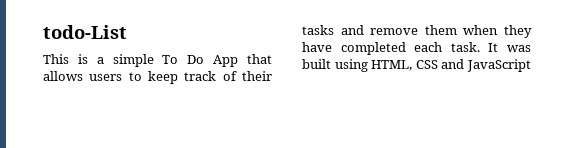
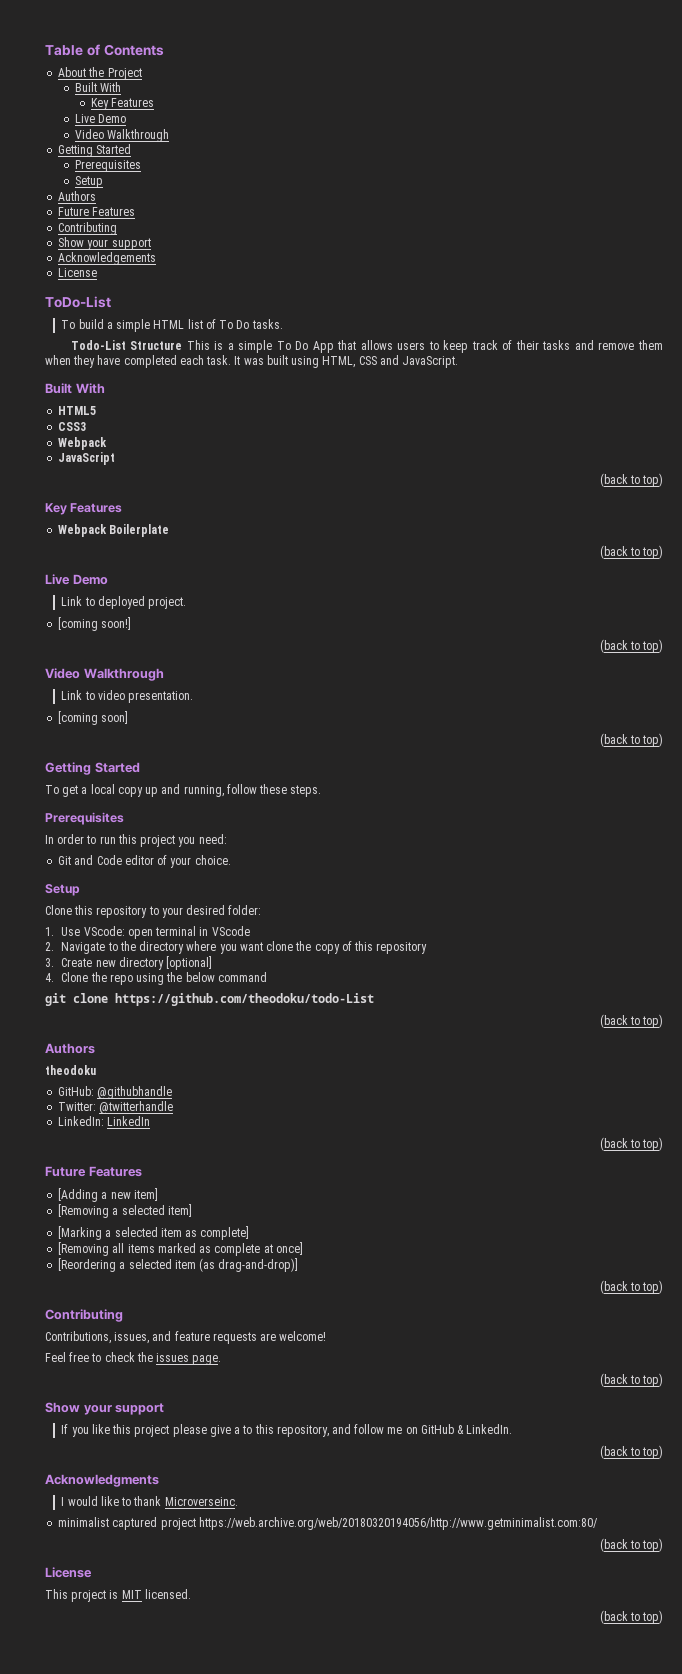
[43,25,127,39] todo-List // -> [45,44,164,56] [58,67,142,80] [74,82,121,92] [90,98,155,110] [74,114,126,123] [74,129,169,142] [58,144,132,157] [74,160,141,172] [74,176,103,188] [58,191,97,201] [58,207,136,216] [58,222,118,235] [58,237,151,250] [58,252,157,265] [58,268,98,277] [45,296,111,308] [61,319,283,332] [70,340,183,350] Table of Contents // About the Project // Built With // Key Features // Live Demo // Video Walkthrough // Getting Started // Prerequisites // Setup // Authors // Future Features // Contributing // Show your support // Acknowledgements // License // ToDo-List // To build a simple HTML list of To Do tasks. // Todo-List Structure
[466,59,531,72] JavaScript -> [402,356,459,368] [45,383,105,394] [58,406,97,415] [58,422,87,431] [58,437,108,450] [58,452,116,465] [599,473,663,487] [45,503,123,515] [58,524,170,537] [599,545,663,559] [45,574,108,585] [61,596,187,609] [58,617,132,631] [599,639,663,653] [45,668,164,681] [61,690,194,703] [58,711,129,725] [599,733,663,747] [45,762,140,775] [45,784,322,797] [45,812,124,825] [45,834,227,847] [58,855,231,868] [45,884,80,896] [45,905,262,918] [45,926,250,939] [45,941,428,954] [45,956,213,970] [45,972,267,985] [45,993,374,1006] [599,1014,663,1028] [45,1043,95,1054] [45,1065,96,1075] [58,1086,173,1099] [58,1101,174,1114] [58,1116,151,1126] [599,1137,663,1151] [45,1166,142,1177] [58,1188,158,1202] [58,1204,192,1218] [58,1226,250,1240] [58,1242,303,1256] [58,1258,299,1272] [599,1280,663,1294] [45,1309,123,1322] [45,1331,327,1344] [45,1352,222,1365] [599,1373,663,1387] [45,1402,165,1415] [61,1424,513,1437] [599,1445,663,1459] [45,1474,159,1487] [61,1496,238,1506] [58,1517,598,1530] [599,1538,663,1552] [45,1567,92,1578] [45,1589,191,1602] [599,1610,663,1624] JavaScript. // Built With // HTML5 // CSS3 // Webpack // JavaScript // (back to top) // Key Features // Webpack Boilerplate // (back to top) // Live Demo // Link to deployed project. // [coming soon!] // (back to top) // Video Walkthrough // Link to video presentation. // [coming soon] // (back to top) // Getting Started // To get a local copy up and running, follow these steps. // Prerequisites // In order to run this project you need: // Git and Code editor of your choice. // Setup // Clone this repository to your desired folder: // 1. Use VScode: open terminal in VScode // 2. Navigate to the directory where you want clone the copy of this repository // 3. Create new directory [optional] // 4. Clone the repo using the below command // git clone https://github.com/theodoku/todo-List // (back to top) // Authors // theodoku // GitHub: @githubhandle // Twitter: @twitterhandle // LinkedIn: LinkedIn // (back to top) // Future Features // [Adding a new item] // [Removing a selected item] // [Marking a selected item as complete] // [Removing all items marked as complete at once] // [Reordering a selected item (as drag-and-drop)] // (back to top) // Contributing // Contributions, issues, and feature requests are welcome! // Feel free to check the issues page. // (back to top) // Show your support // If you like this project please give a to this repository, and follow me on GitHub & LinkedIn. // (back to top) // Acknowledgments // I would like to thank Microverseinc. // minimalist captured project https://web.archive.org/web/20180320194056/http://www.getminimalist.com:80/ // (back to top) // License // This project is MIT licensed. // (back to top)

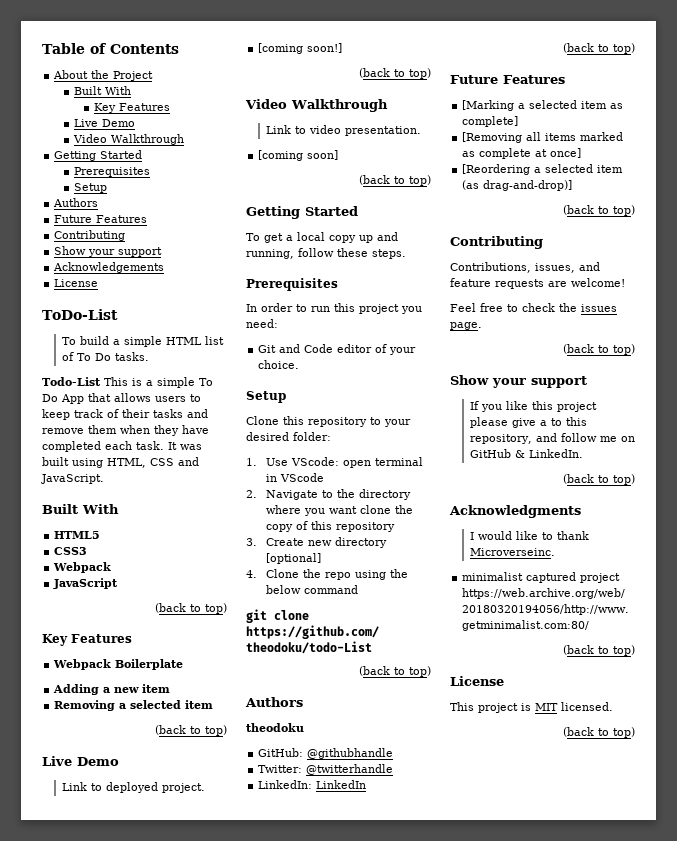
[130,341,183,350] Structure -> (101, 381) none
(170, 530) none -> [53,684,171,695] [54,700,214,711] // Adding a new item // Removing a selected item
[58,1188,158,1202] [58,1204,192,1218] // [Adding a new item] // [Removing a selected item] -> (565, 79) none

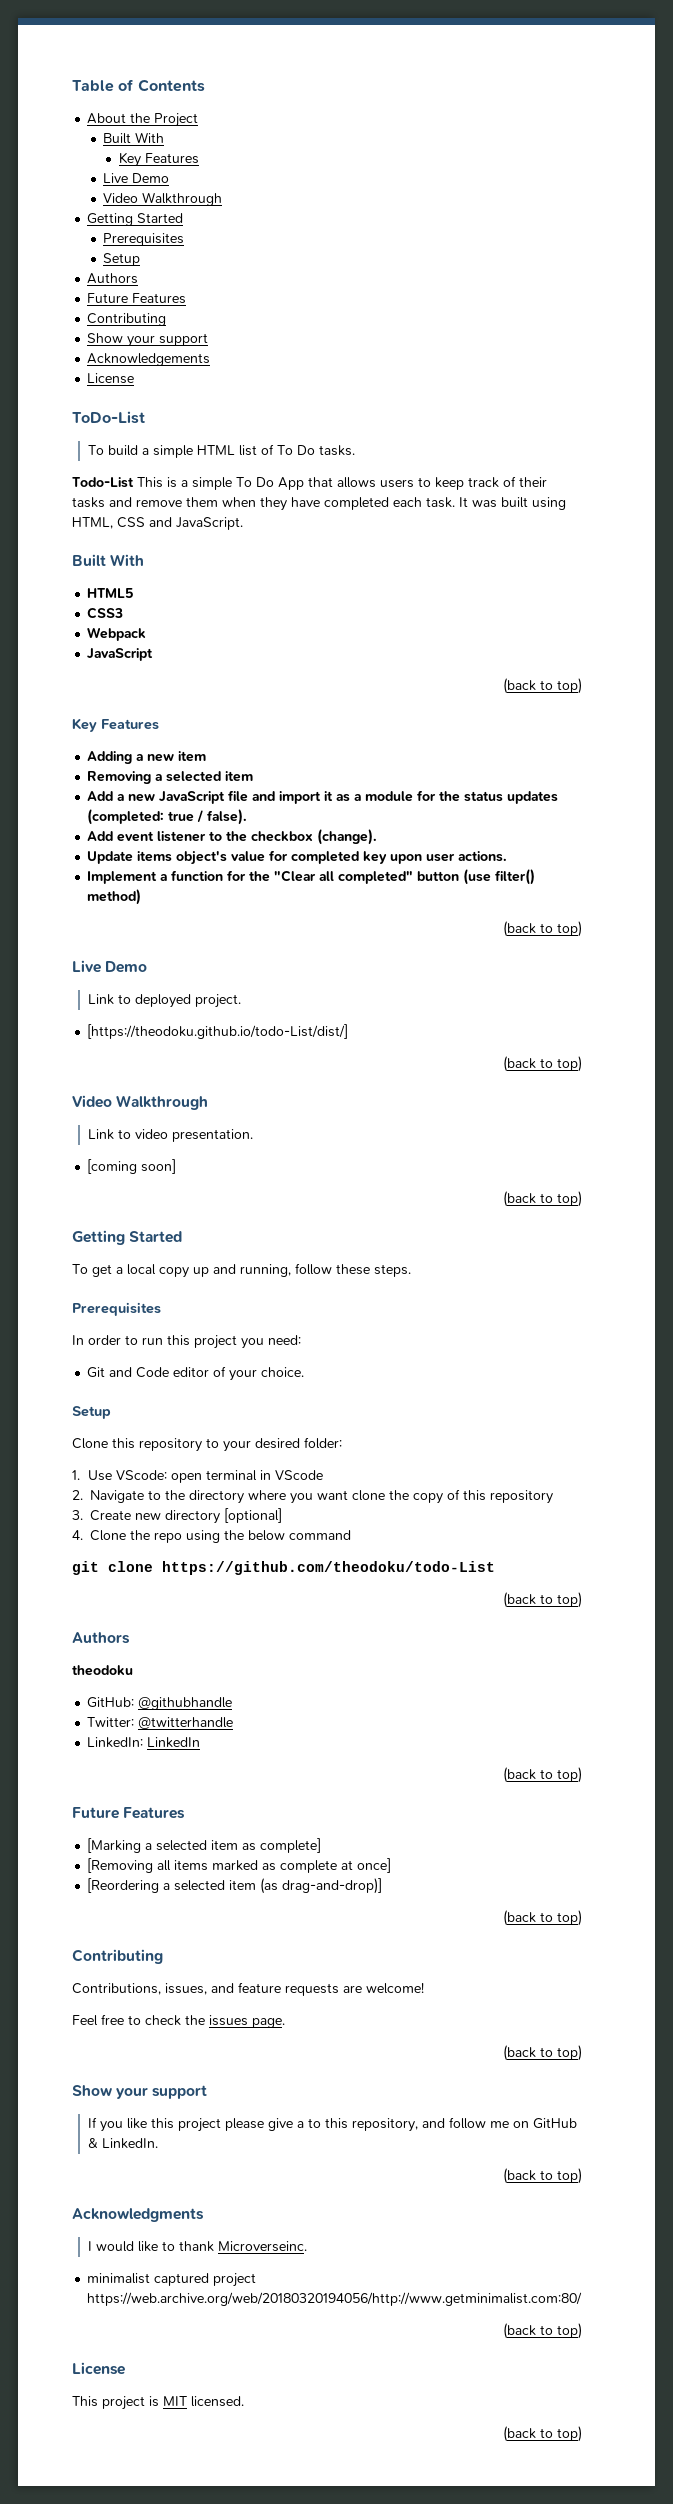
[53,659,184,670] // Webpack Boilerplate -> (159, 724) none
(214, 704) none -> [87,790,559,804] [87,809,248,825] [87,829,378,845] [87,850,508,865] [87,869,536,885] [87,889,142,905] // Add a new JavaScript file and import it as a module for the status updates (completed: true / false). // Add event listener to the checkbox (change). // Update items object's value for completed key upon user actions. // Implement a function for the "Clear all completed" button (use filter() method)
[258,43,343,54] [coming soon!] -> [87,1024,349,1039] [https://theodoku.github.io/todo-List/dist/]

